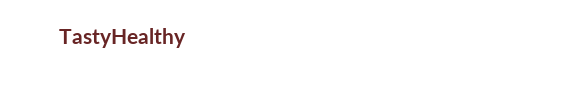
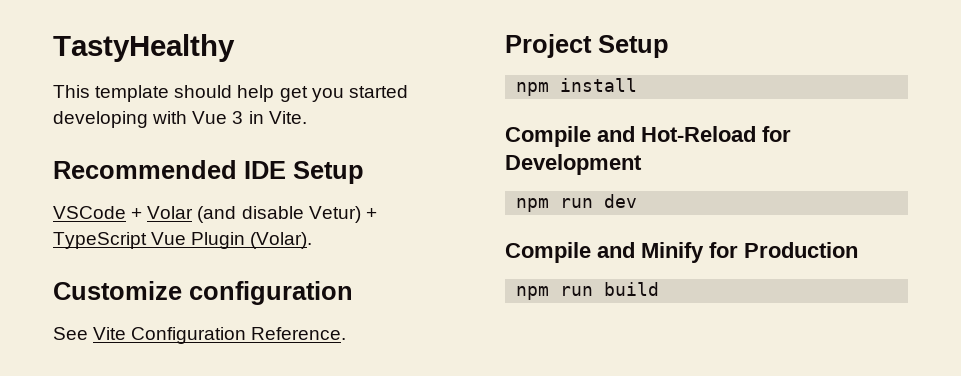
(186, 38) none -> [53,85,408,102] [53,111,307,128] [53,160,364,184] [53,206,377,223] [53,232,313,249] [53,281,353,305] [53,327,347,344] [505,34,669,58] [516,78,638,96] [505,126,791,147] [505,154,642,175] [516,194,638,212] [505,242,858,263] [516,282,660,300] // This template should help get you started developing with Vue 3 in Vite. // Recommended IDE Setup // VSCode + Volar (and disable Vetur) + TypeScript Vue Plugin (Volar). // Customize configuration // See Vite Configuration Reference. // Project Setup // npm install // Compile and Hot-Reload for Development // npm run dev // Compile and Minify for Production // npm run build

